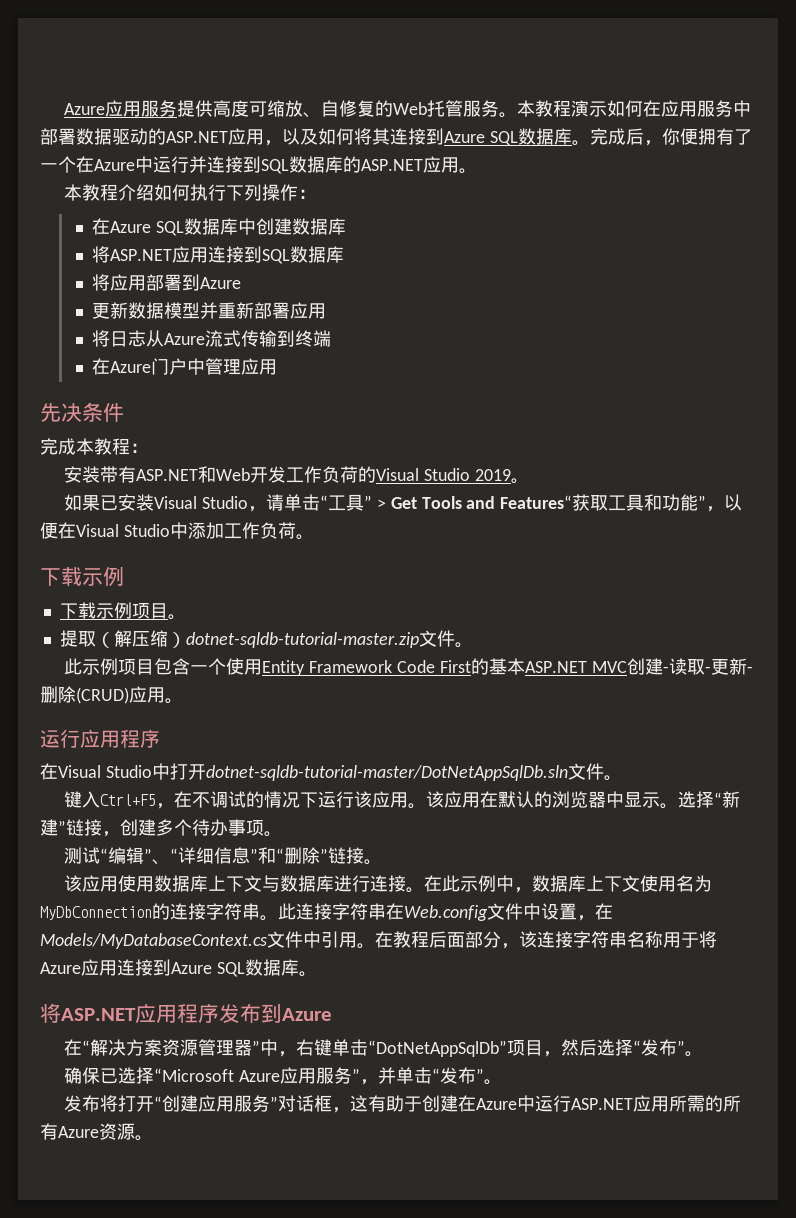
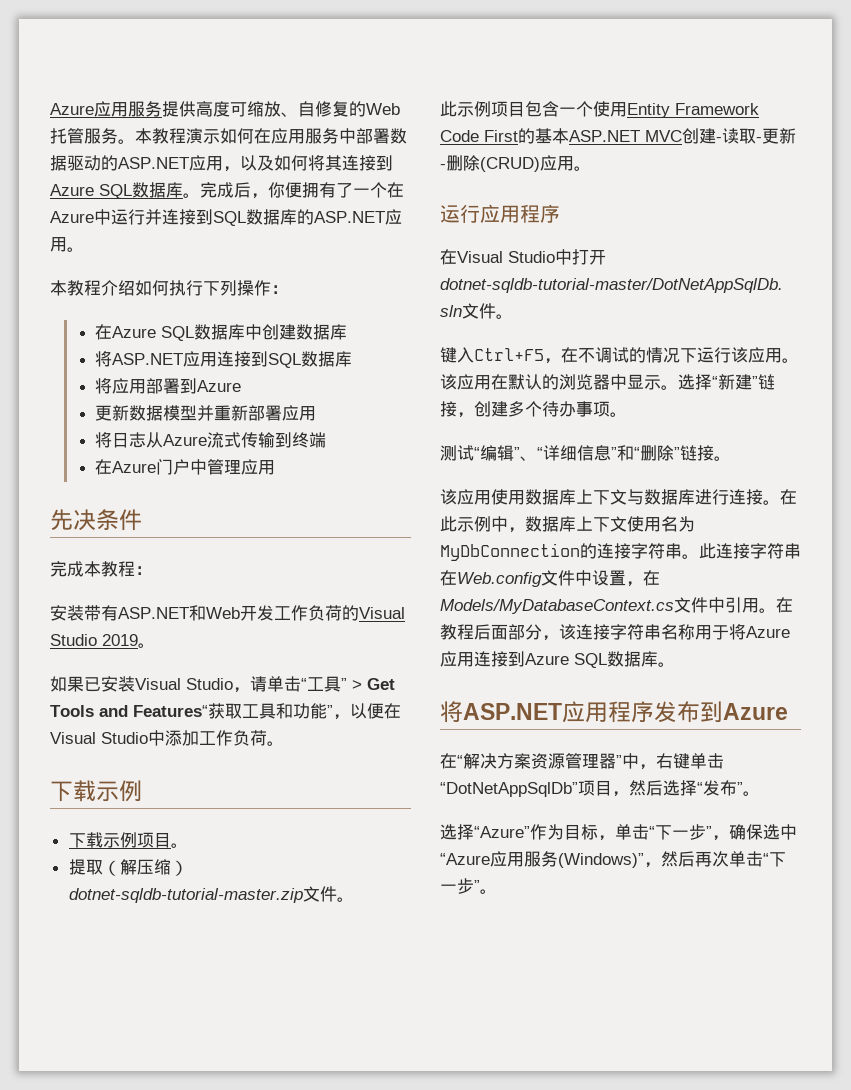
[64,1067,502,1085] [64,1095,742,1113] [40,1123,153,1141] 确保已选择“Microsoft Azure应用服务”，并单击“发布”。 // 发布将打开“创建应用服务”对话框，这有助于创建在Azure中运行ASP.NET应用所需的所有Azure资源。 -> [440,824,797,841] [440,851,786,868] [440,878,497,894] 选择“Azure”作为目标，单击“下一步”，确保选中“Azure应用服务(Windows)”，然后再次单击“下一步”。

